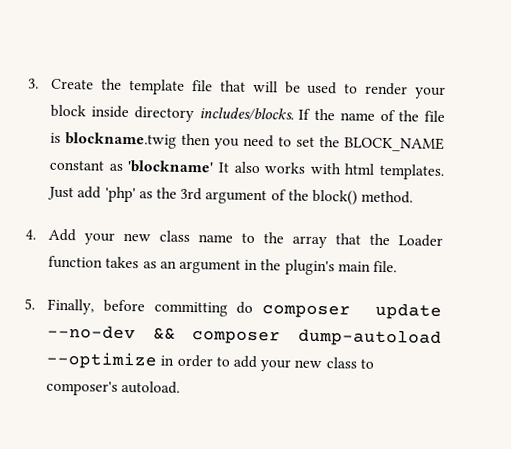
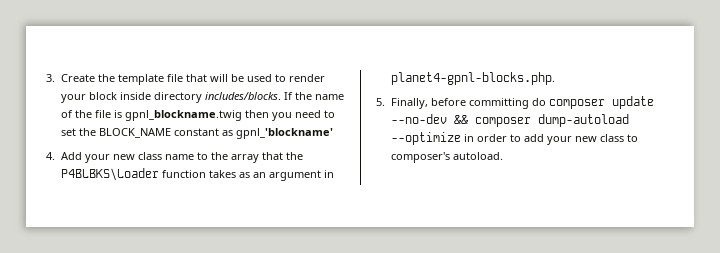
[65,132,178,149] blockname.twig -> [124,110,242,121] gpnl_blockname.twig
[127,160,444,180] [47,186,414,206] 'blockname' It also works with html templates. Just add 'php' as the 3rd argument of the block() method. -> [235,128,333,139] gpnl_'blockname'
[397,234,443,247] Loader -> [60,168,159,181] P4BLBKS\Loader
[260,259,397,276] the plugin's main file. -> [390,72,555,85] planet4-gpnl-blocks.php.

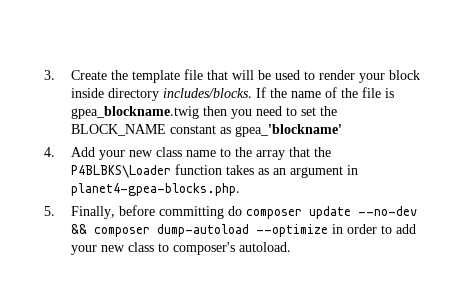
[124,110,242,121] gpnl_blockname.twig -> [71,106,200,119] gpea_blockname.twig
[235,128,333,139] gpnl_'blockname' -> [235,124,343,137] gpea_'blockname'
[390,72,555,85] planet4-gpnl-blocks.php. -> [71,183,241,196] planet4-gpea-blocks.php.

